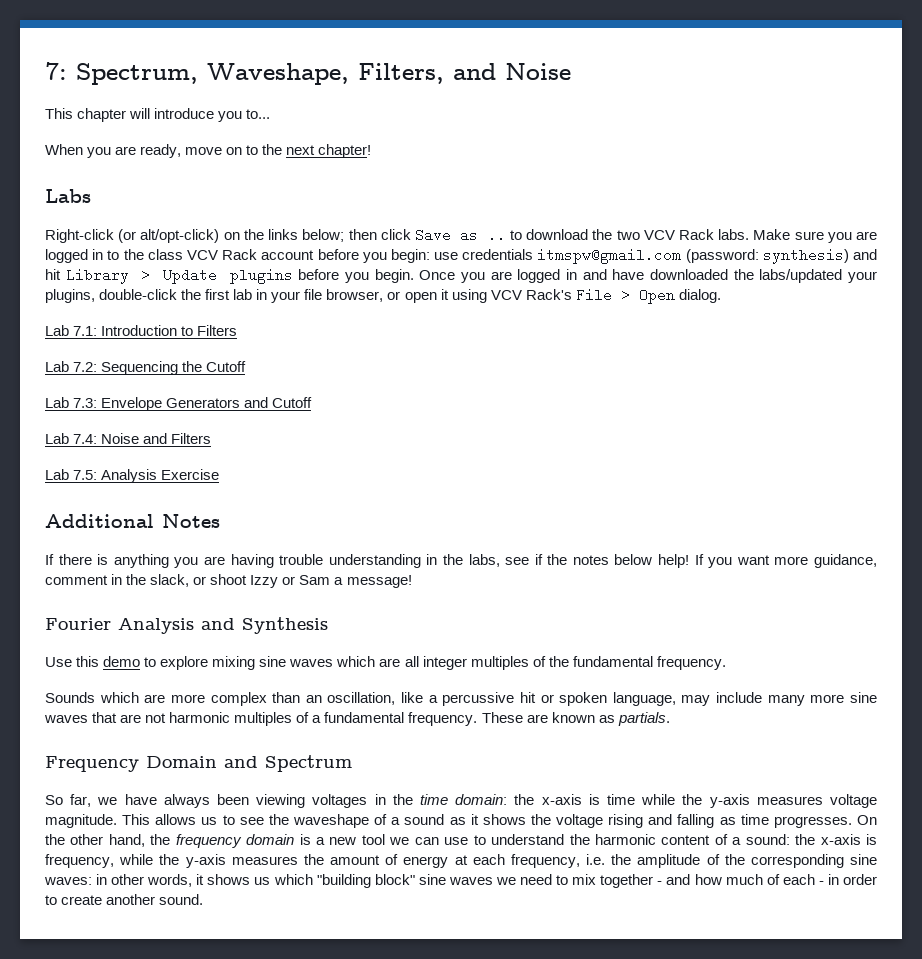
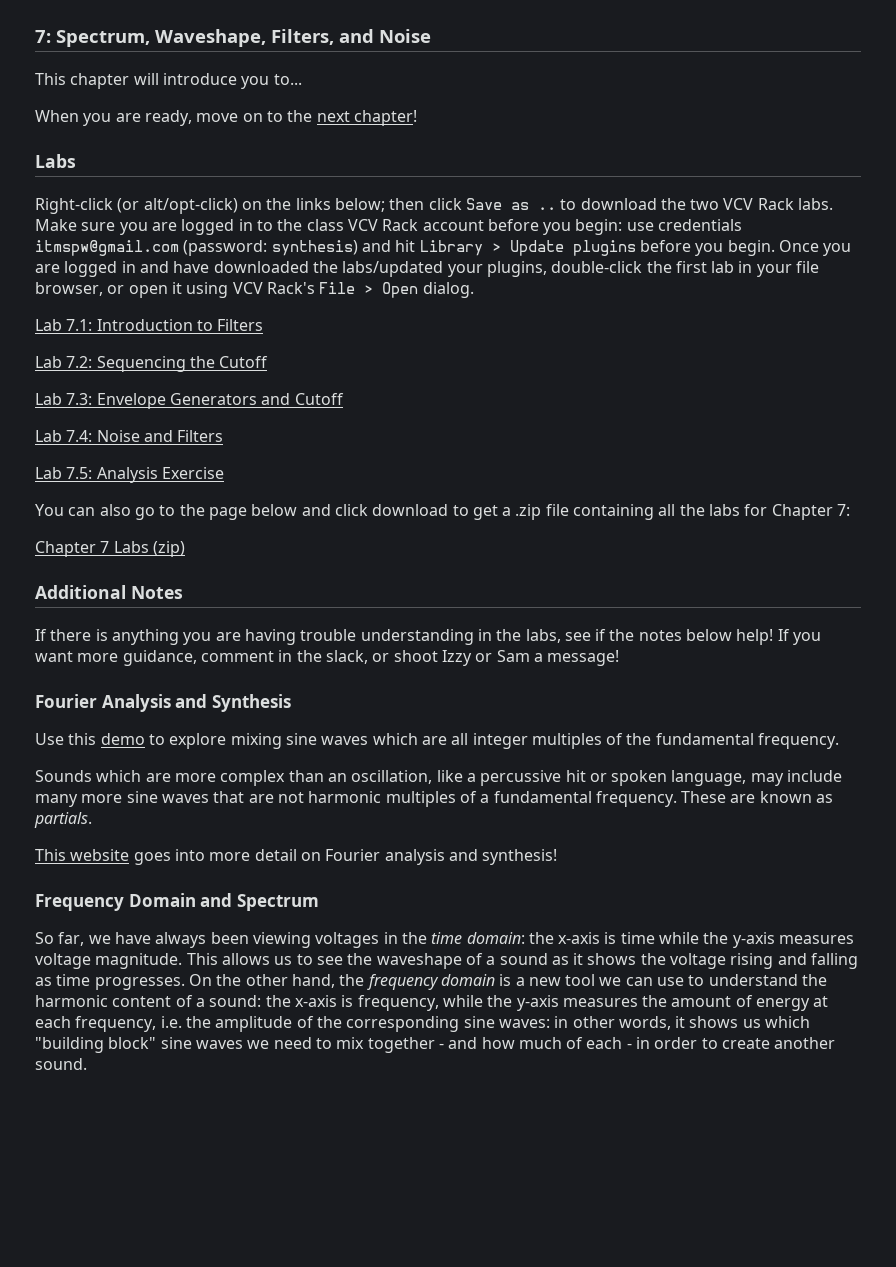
(220, 474) none -> [35,504,851,520] [35,541,185,557] // You can also go to the page below and click download to get a .zip file containing all the labs for Chapter 7: // Chapter 7 Labs (zip)
(670, 719) none -> [35,849,558,865] // This website goes into more detail on Fourier analysis and synthesis!

